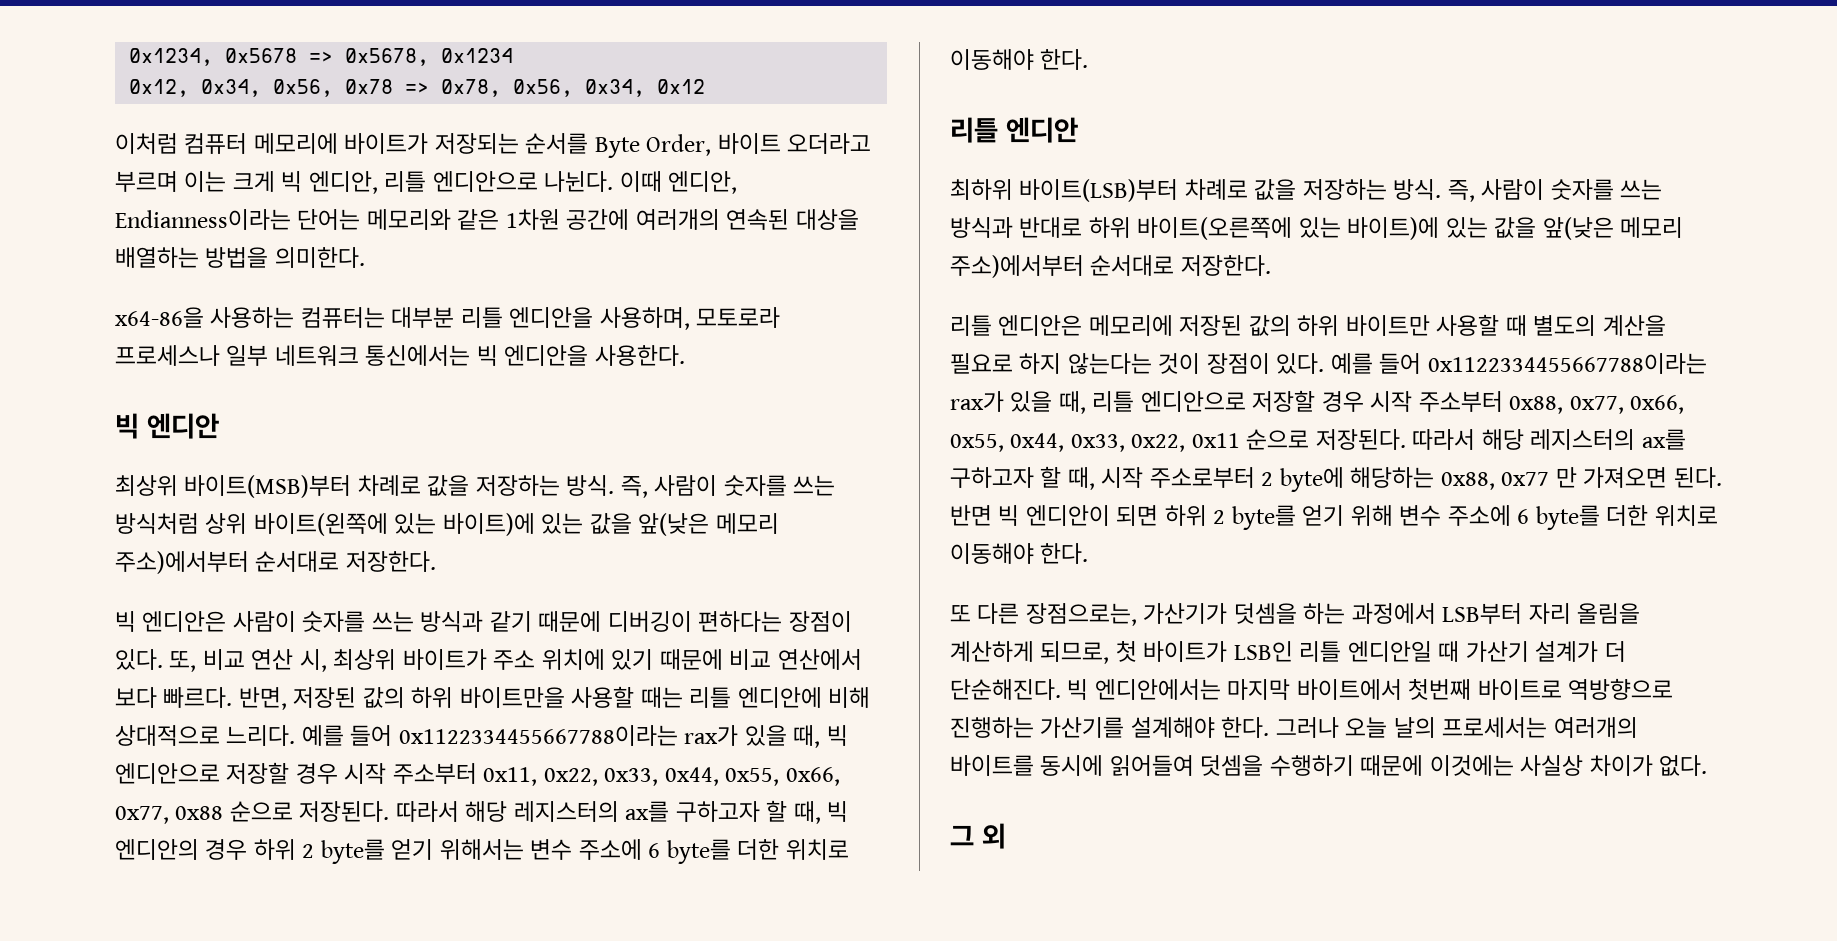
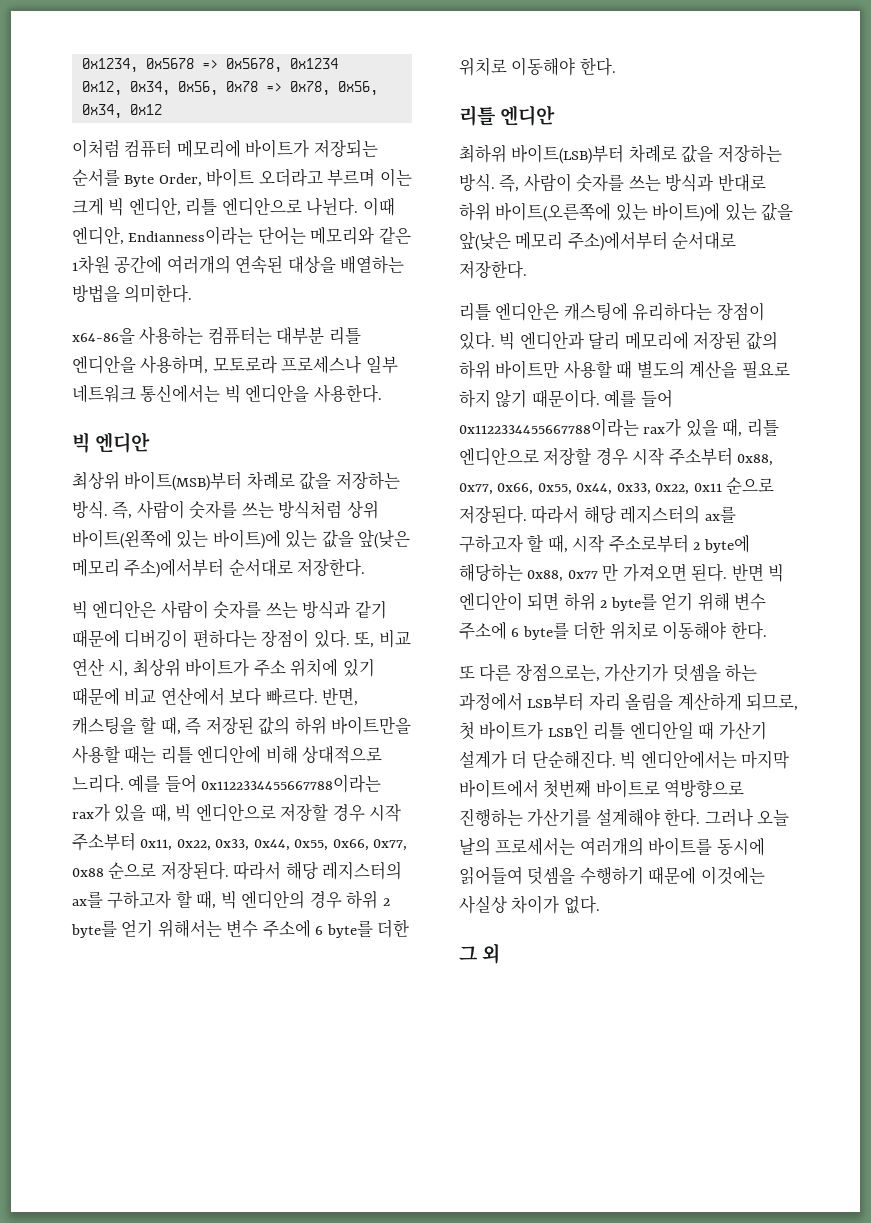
(287, 698) none -> [72,716,202,735] 캐스팅을 할 때, 즉
(1083, 325) none -> [563,302,765,321] [459,331,621,350] 캐스팅에 유리하다는 장점이 있다. 빅 엔디안과 달리
[1067,353,1325,374] 않는다는 것이 장점이 있다. -> [495,389,600,408] 않기 때문이다.

